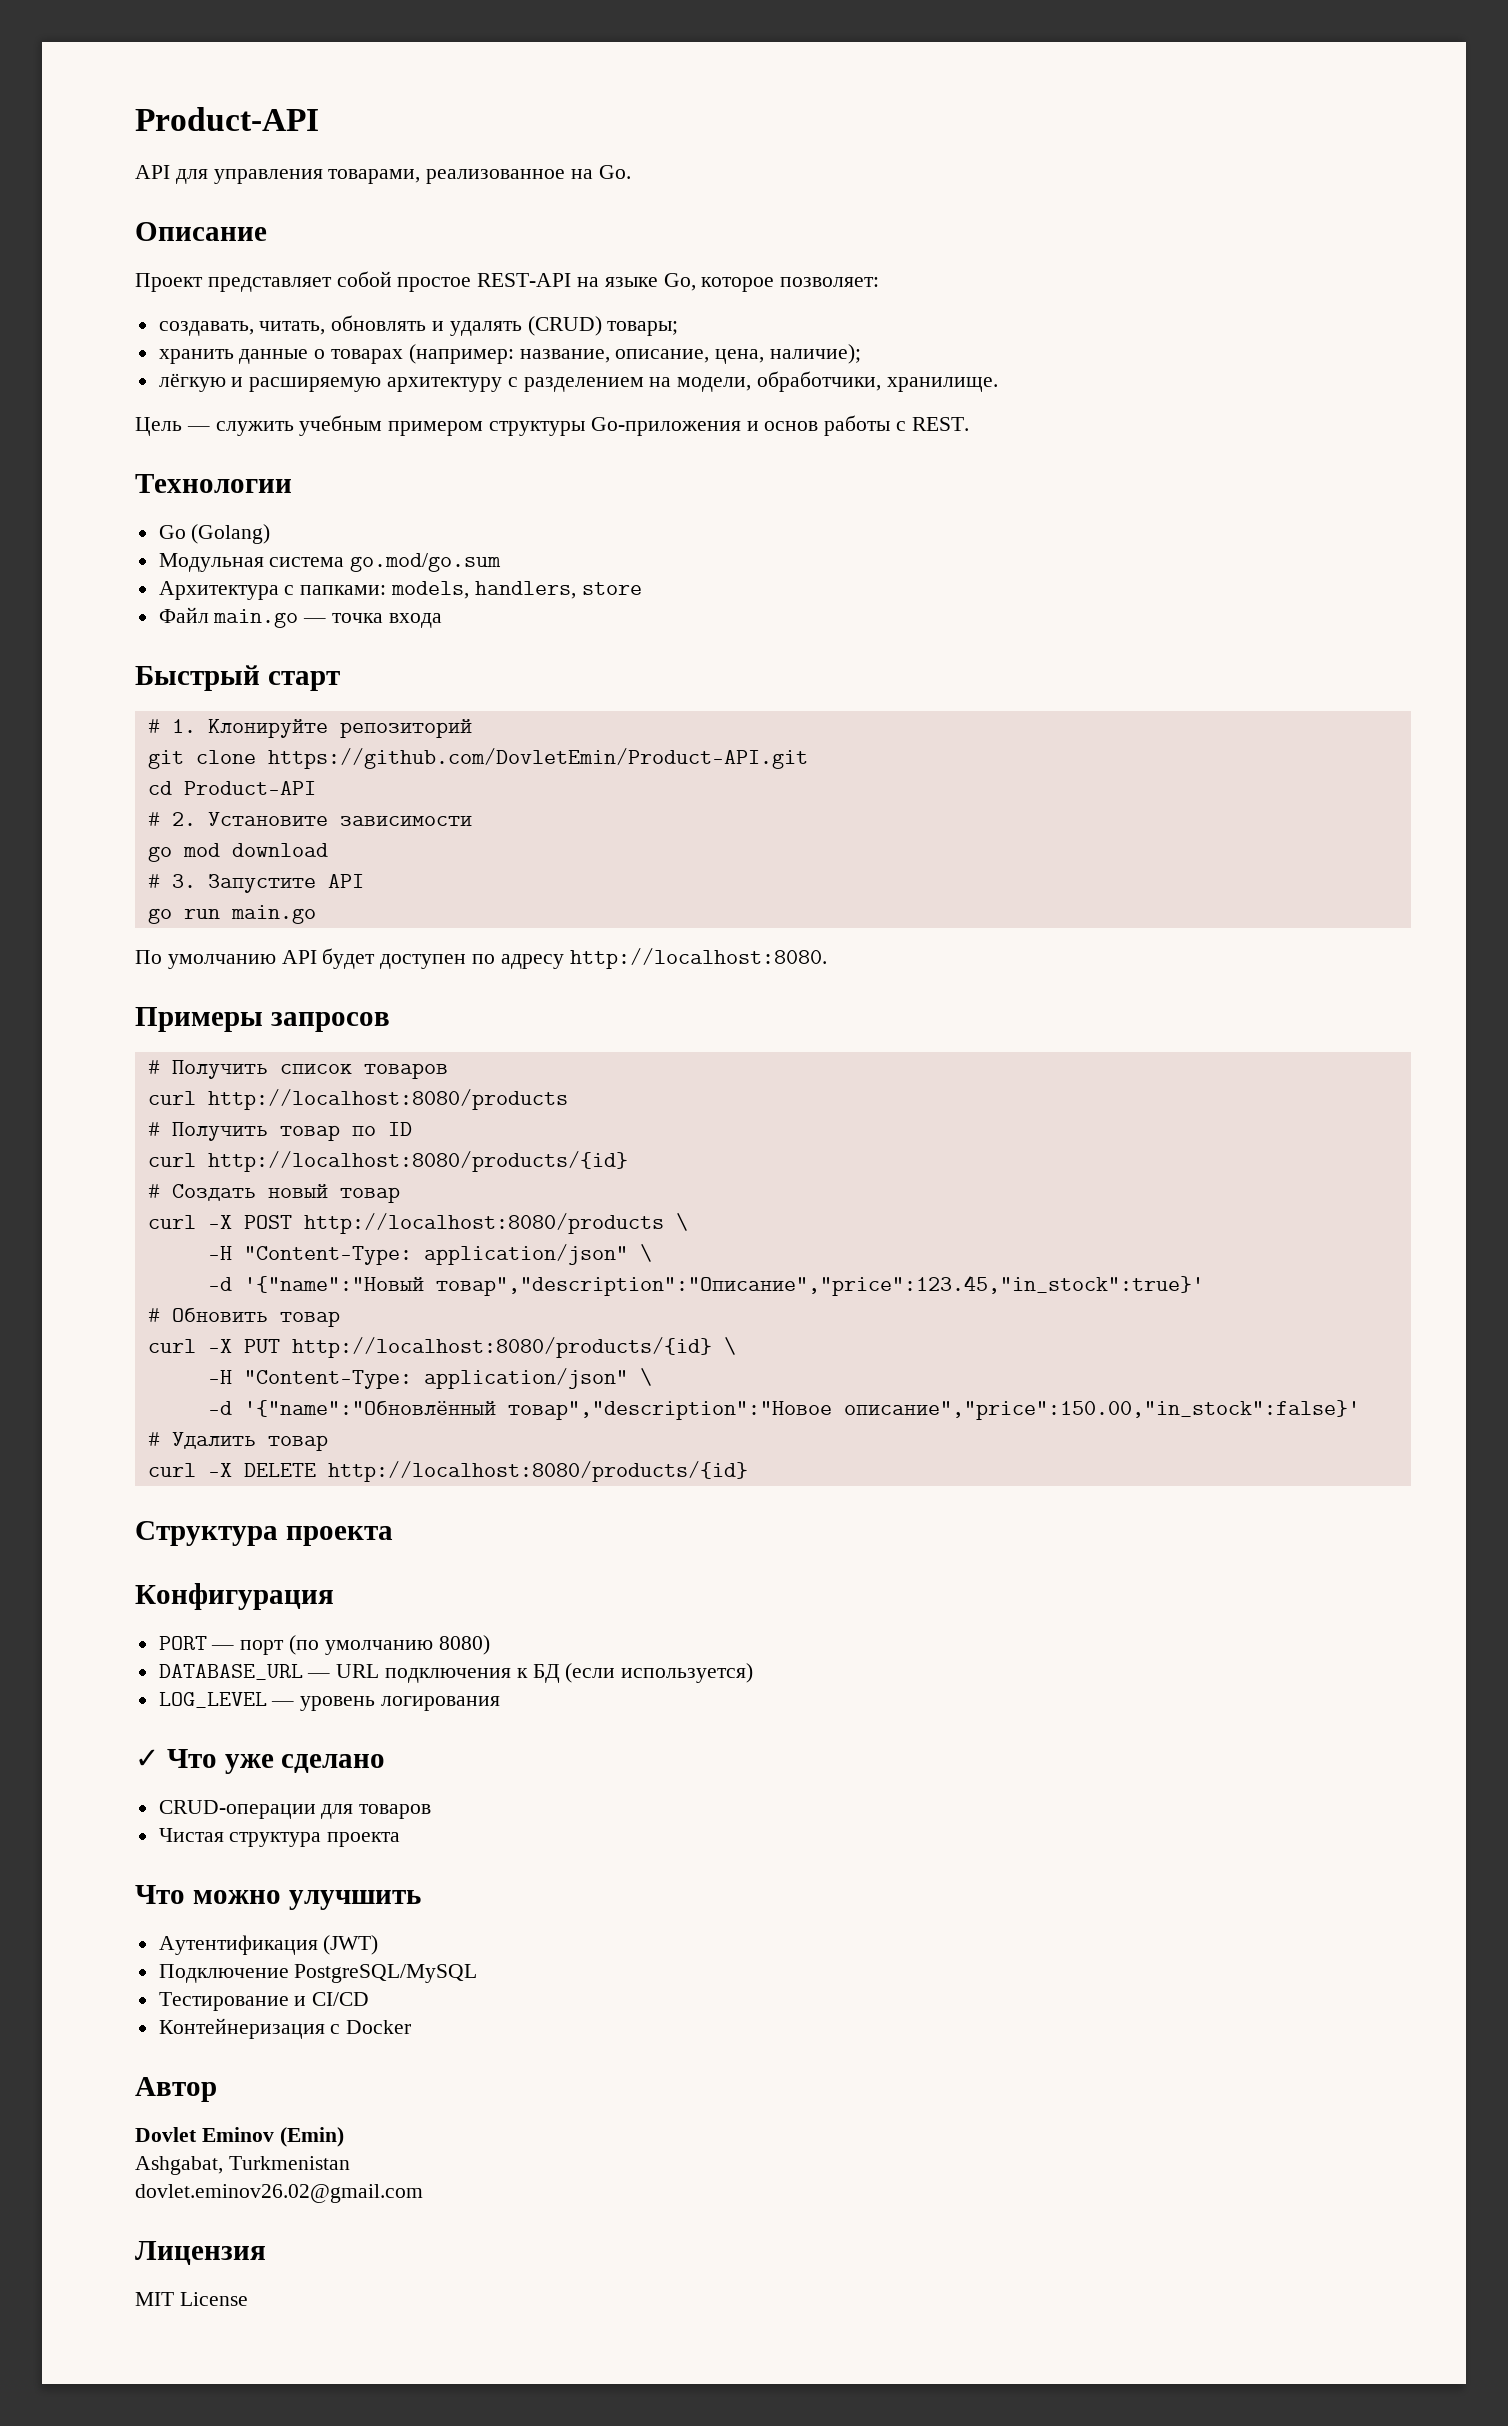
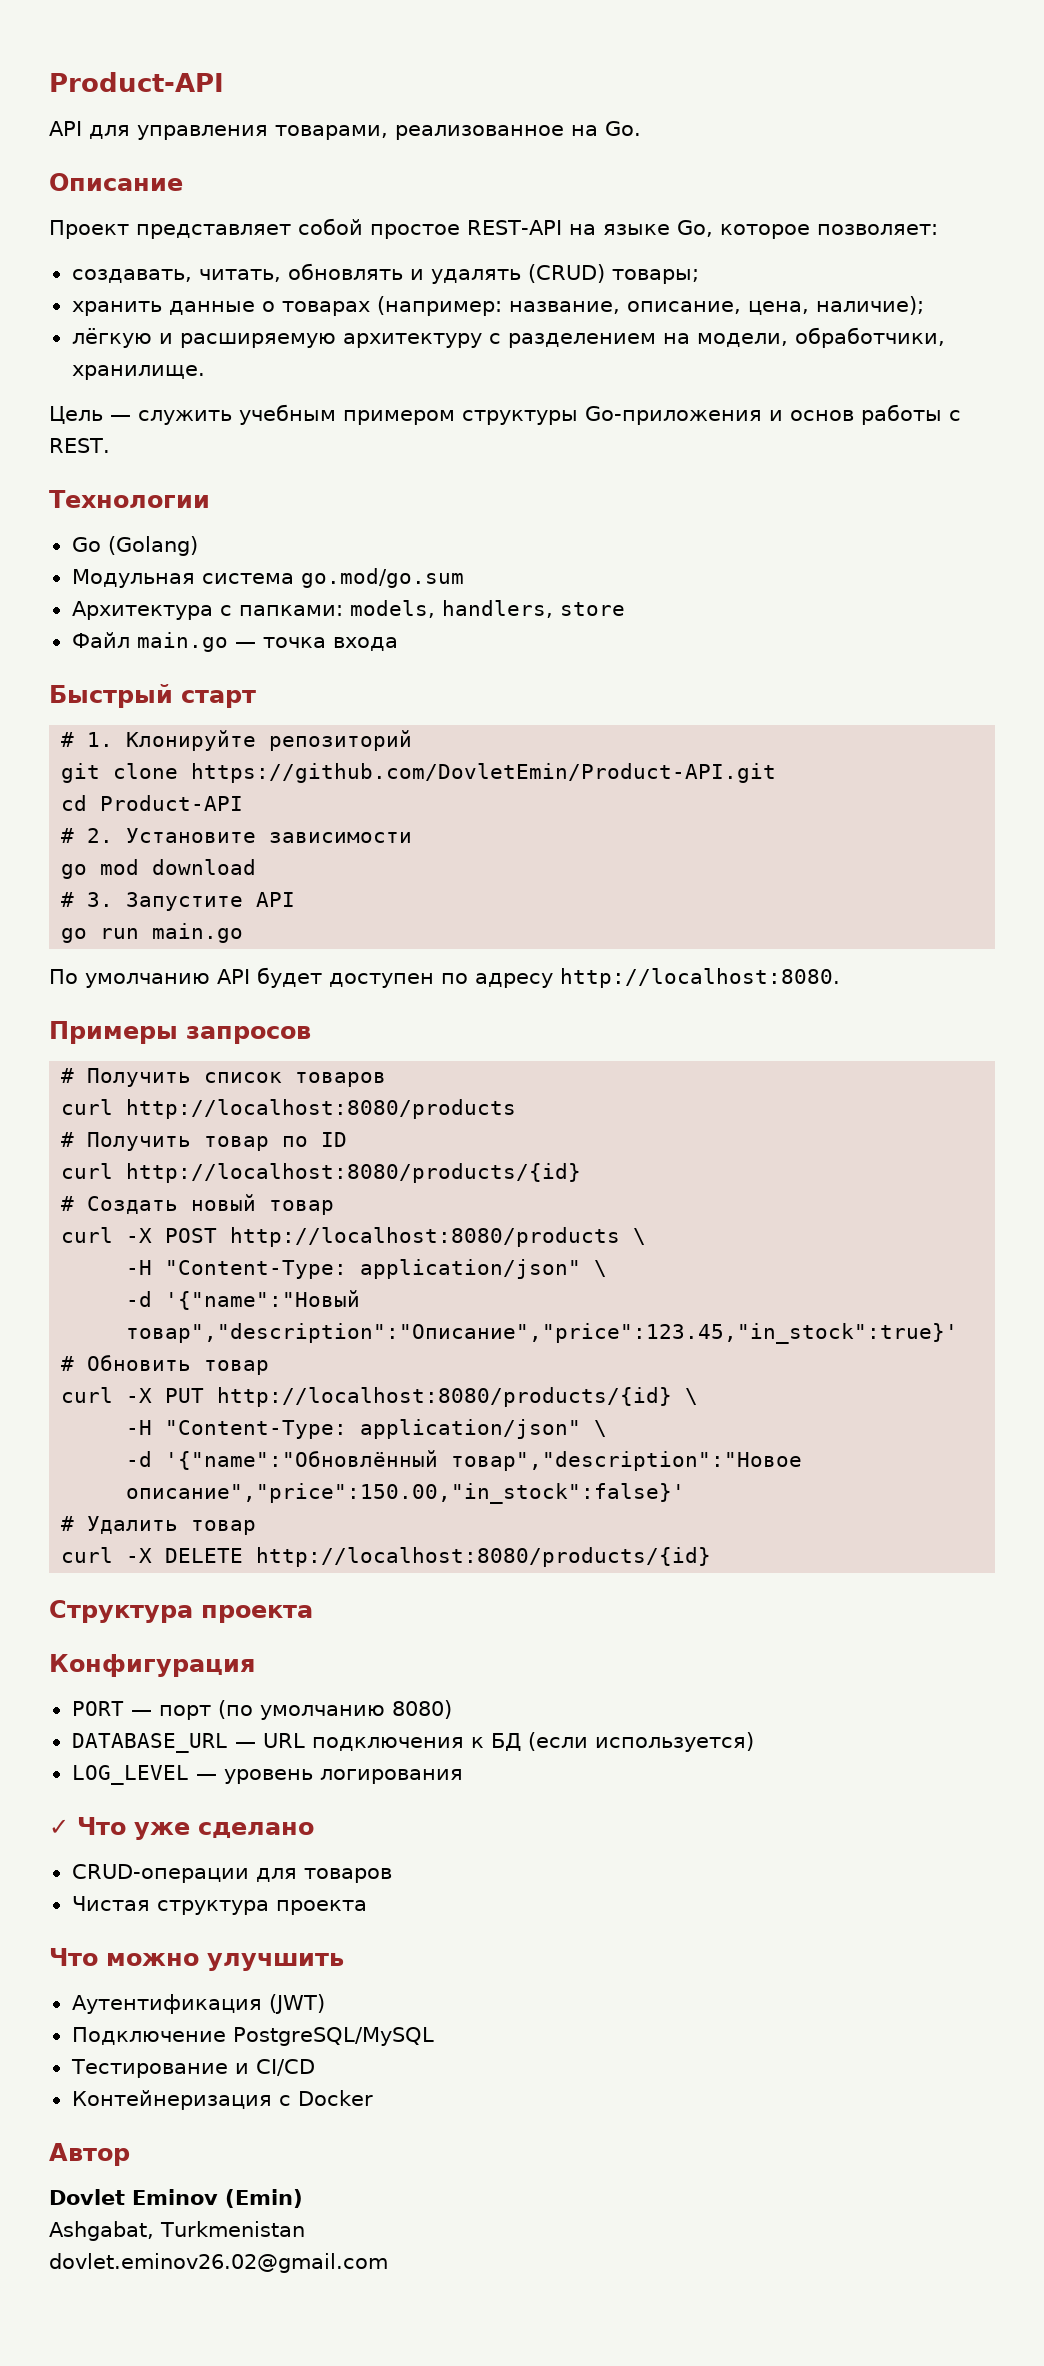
[135,2241,266,2265] [135,2292,248,2306] // Лицензия // MIT License -> (388, 2263) none

